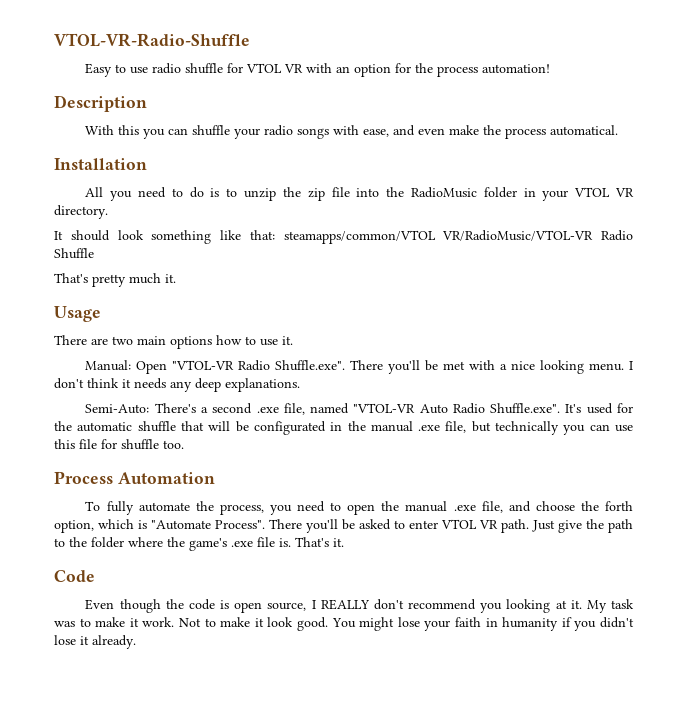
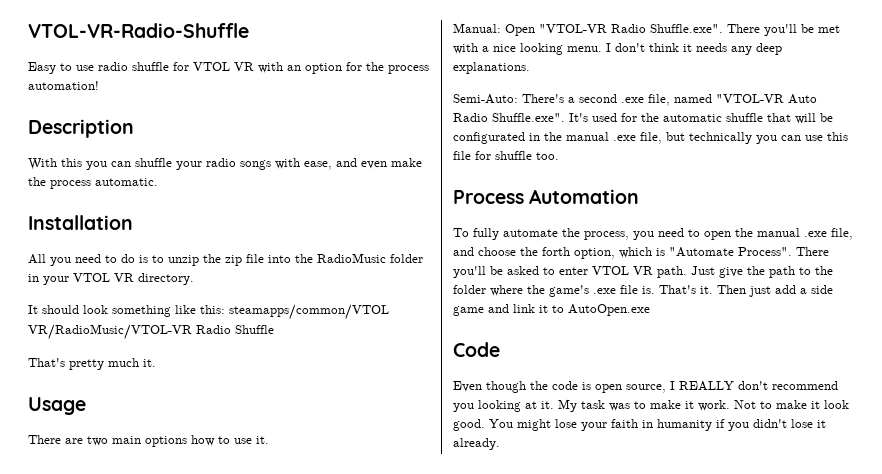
[550,125,619,136] automatical. -> [95,178,158,186] automatic.
[249,230,275,240] that: -> [200,305,225,314] this:
(344, 542) none -> [717,285,833,297] [453,304,650,316] Then just add a side game and link it to AutoOpen.exe

